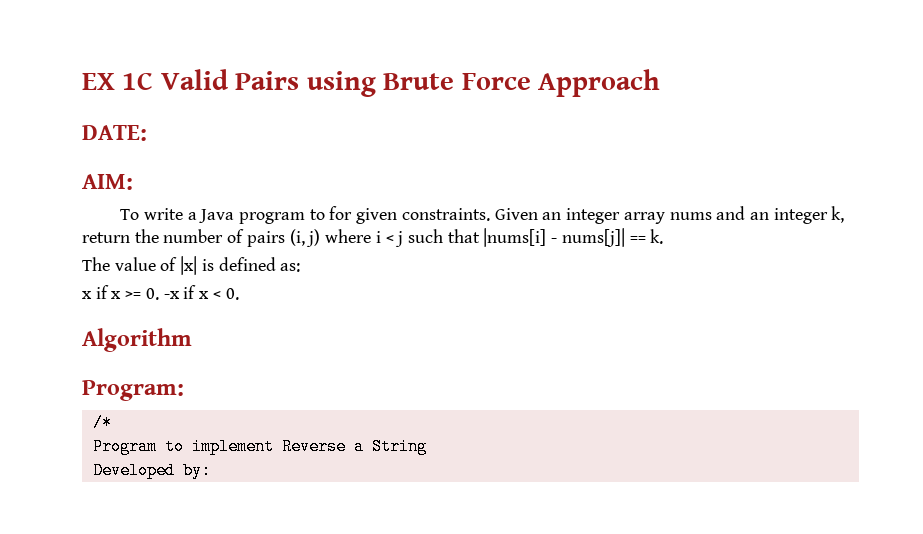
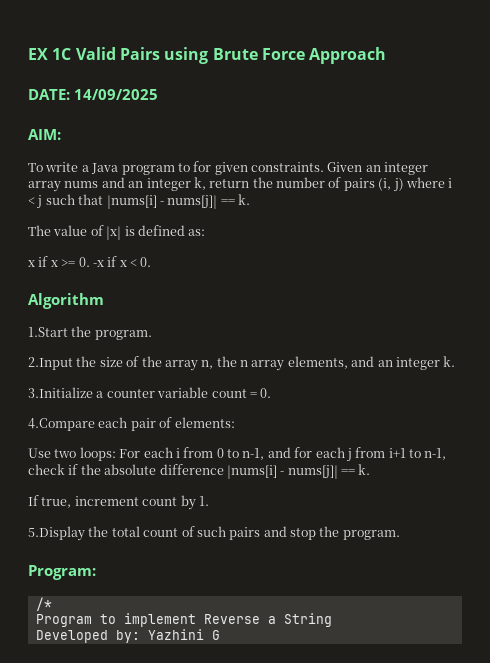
(147, 133) none -> [74,89,159,100] 14/09/2025
(192, 340) none -> [28,326,152,340] [28,356,456,371] [28,387,272,398] [28,417,235,431] [28,447,447,462] [28,464,371,479] [28,495,209,510] [28,526,400,541] // 1.Start the program. // 2.Input the size of the array n, the n array elements, and an integer k. // 3.Initialize a counter variable count = 0. // 4.Compare each pair of elements: // Use two loops: For each i from 0 to n-1, and for each j from i+1 to n-1, check if the absolute difference |nums[i] - nums[j]| == k. // If true, increment count by 1. // 5.Display the total count of such pairs and stop the program.
(211, 470) none -> [147,629,220,640] Yazhini G

